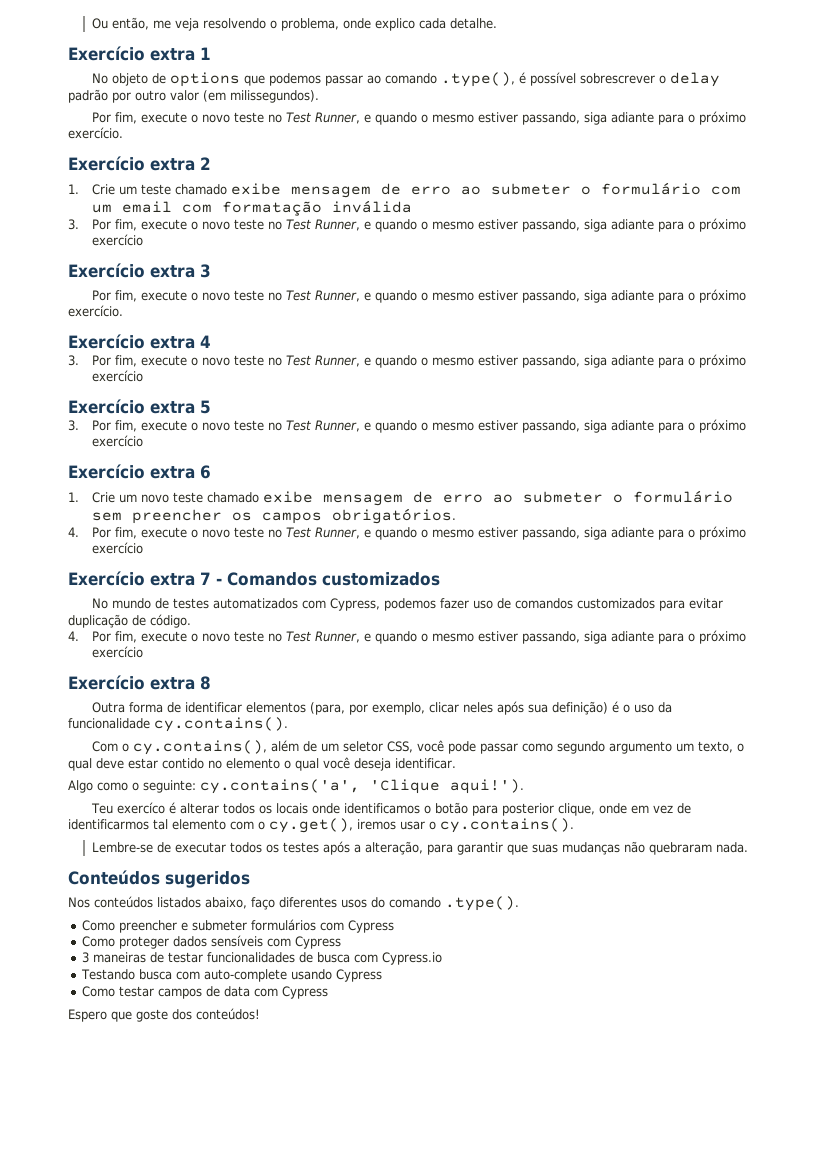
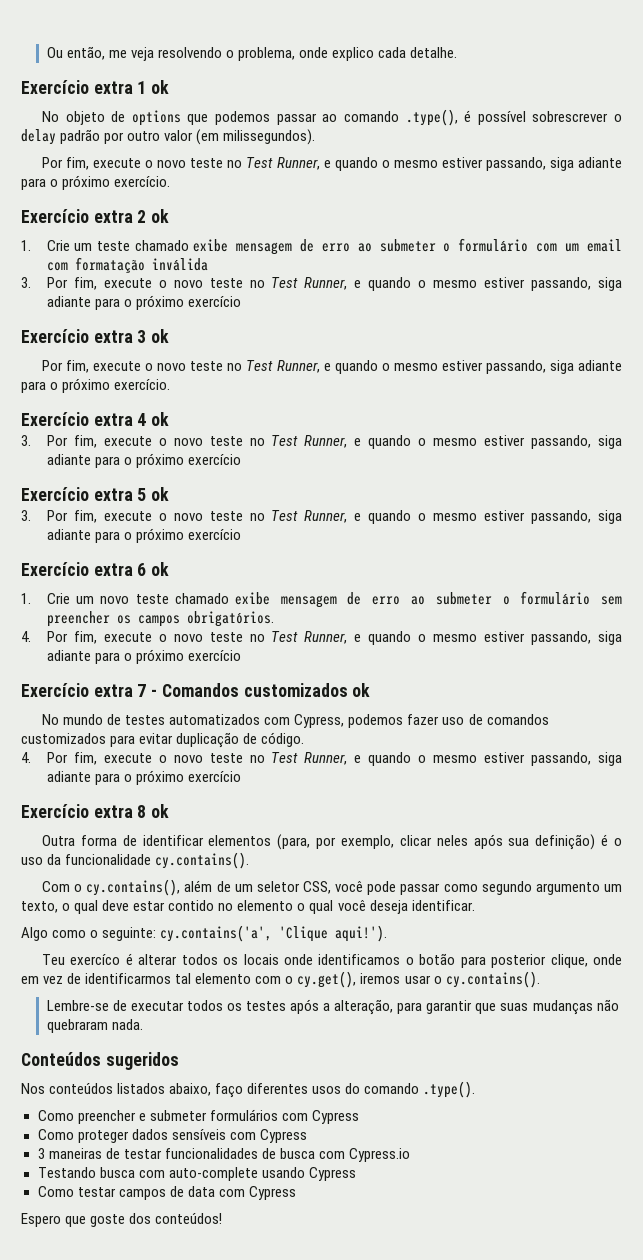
(211, 53) none -> [151,80,170,94] ok
(211, 163) none -> [151,209,170,223] ok
(211, 271) none -> [151,329,170,343] ok
(211, 341) none -> [151,412,170,426] ok
(211, 407) none -> [151,487,170,501] ok
(211, 472) none -> [151,562,170,576] ok
(440, 579) none -> [352,683,371,697] ok
(211, 683) none -> [151,804,170,818] ok

